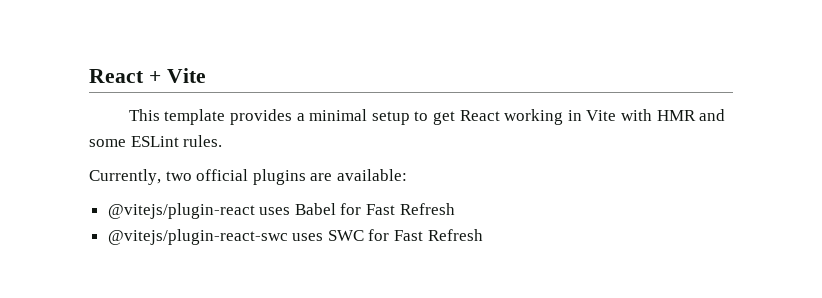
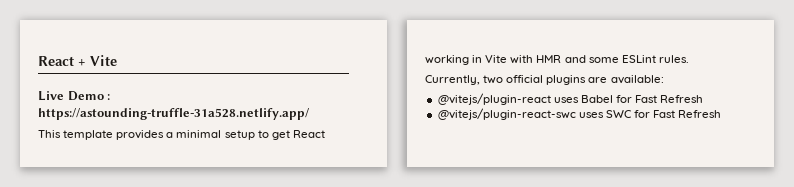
(206, 75) none -> [38,91,111,101] [38,108,310,120] // Live Demo : https://astounding-truffle-31a528.netlify.app/

